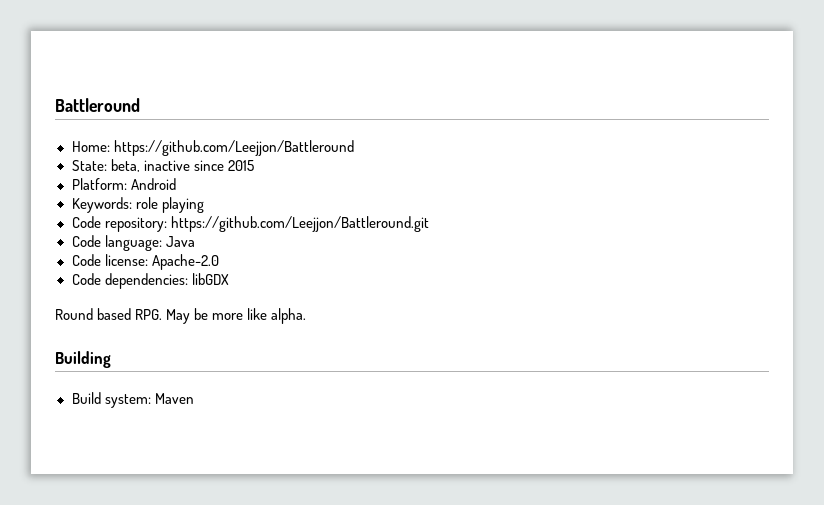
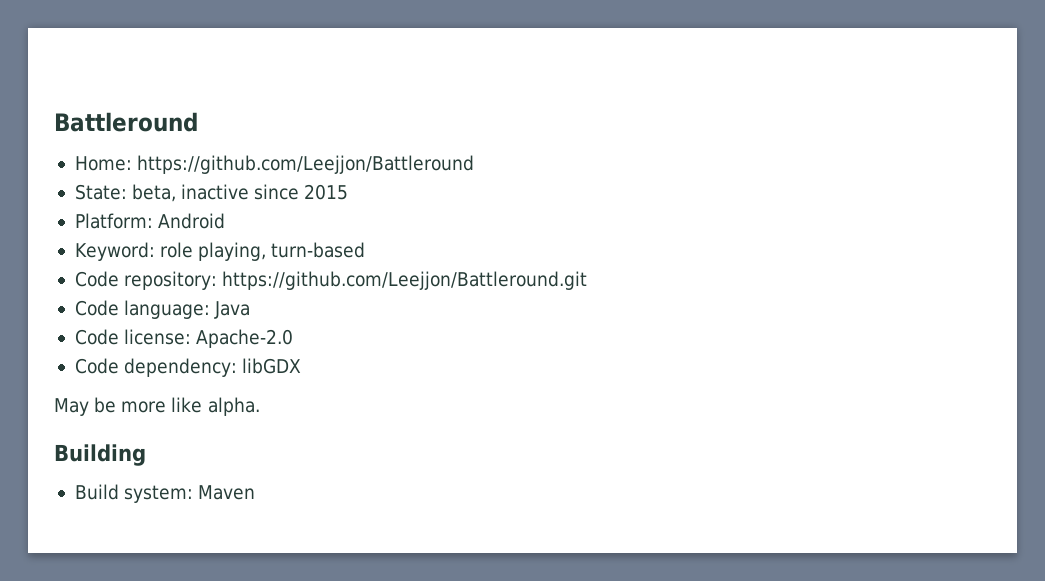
[71,197,204,213] Keywords: role playing -> [74,242,366,261] Keyword: role playing, turn-based
[104,273,188,289] dependencies: -> [124,358,238,377] dependency:
[55,308,163,320] Round based RPG. -> (302, 366) none

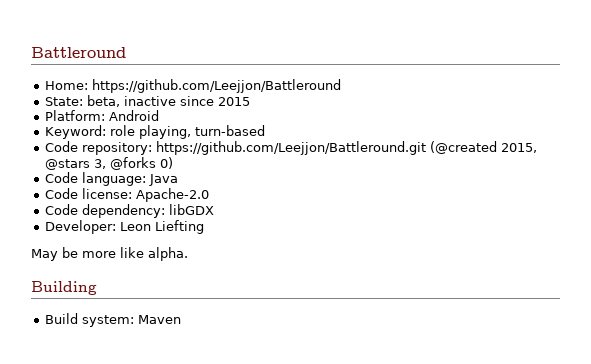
(588, 280) none -> [429,141,537,154] [44,157,173,170] (@created 2015, @stars 3, @forks 0)
(302, 366) none -> [44,220,204,234] // Developer: Leon Liefting

